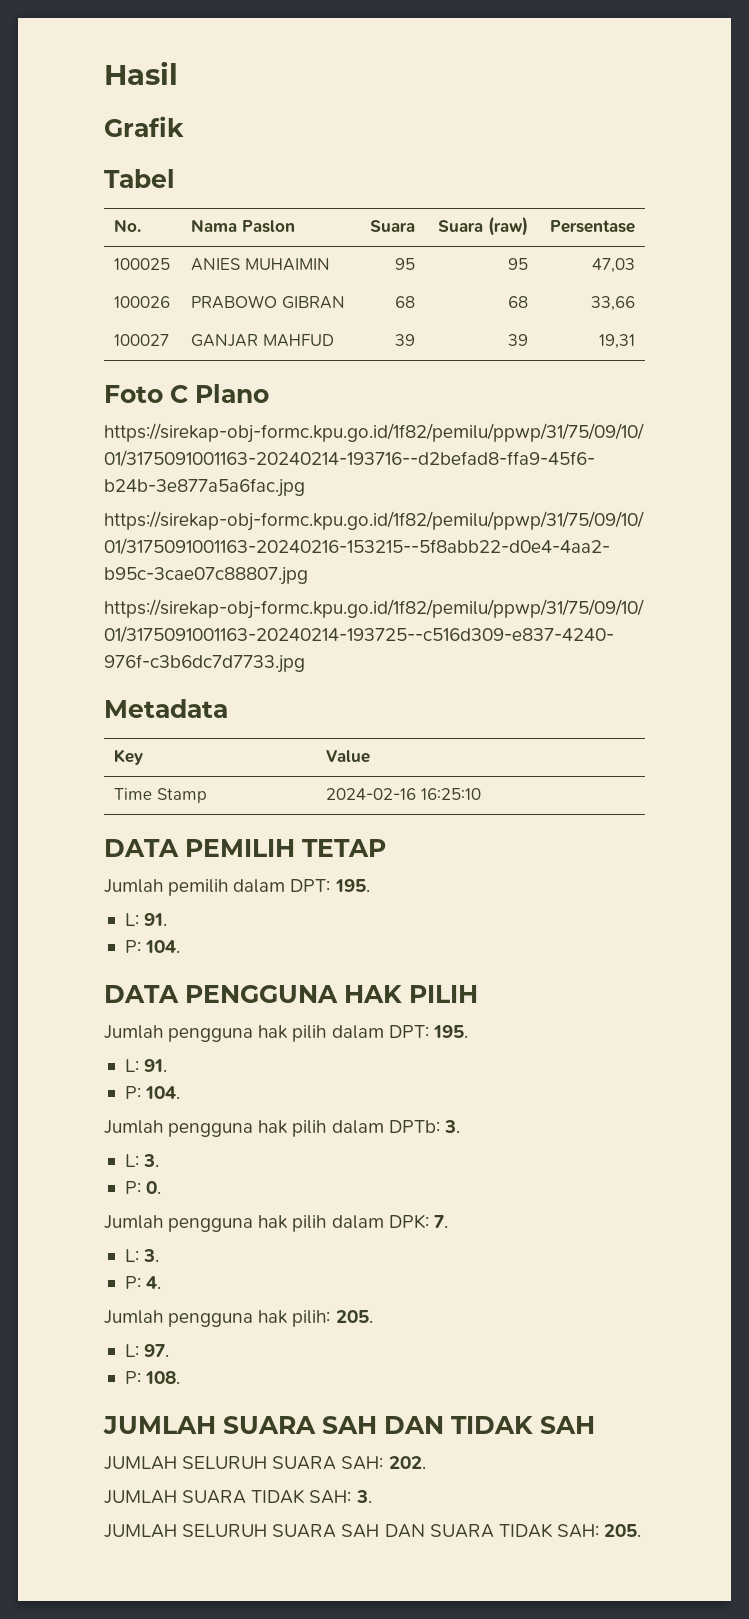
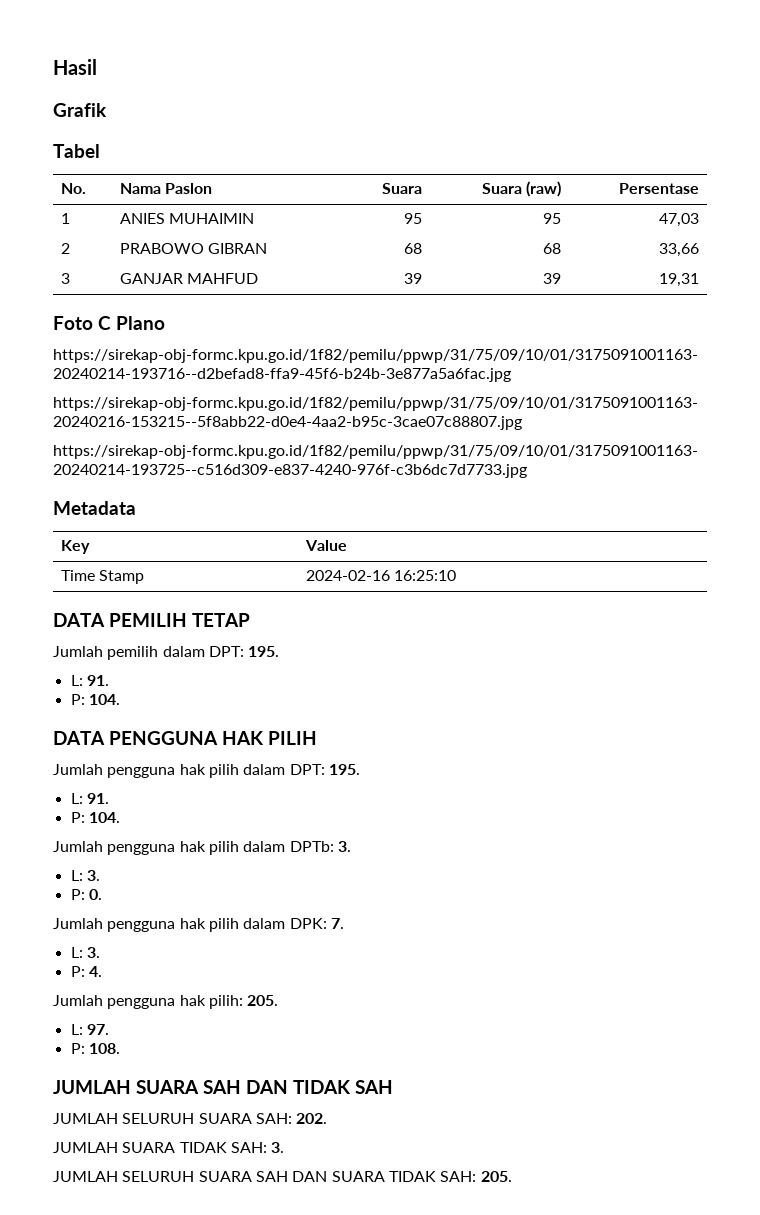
[113,258,170,270] 100025 -> [61,213,71,224] 1
[113,296,170,308] 100026 -> [61,243,71,254] 2
[113,334,169,346] 100027 -> [61,273,71,284] 3

